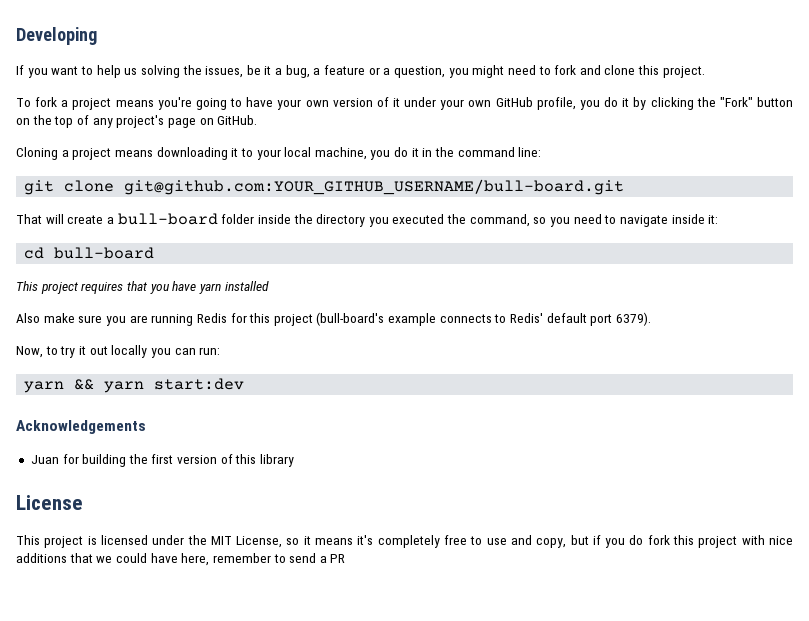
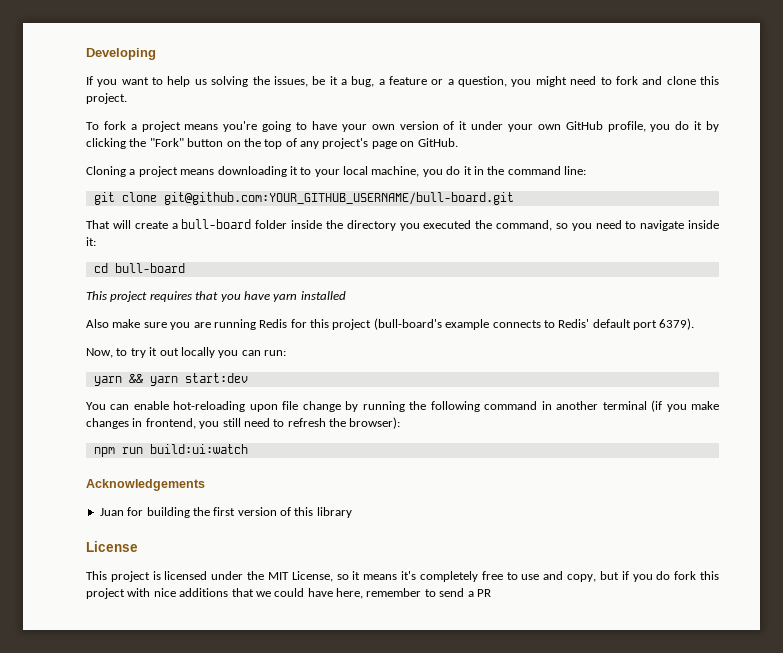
(245, 384) none -> [86,400,720,412] [86,417,401,429] [93,444,248,457] // You can enable hot-reloading upon file change by running the following command in another terminal (if you make changes in frontend, you still need to refresh the browser): // npm run build:ui:watch

